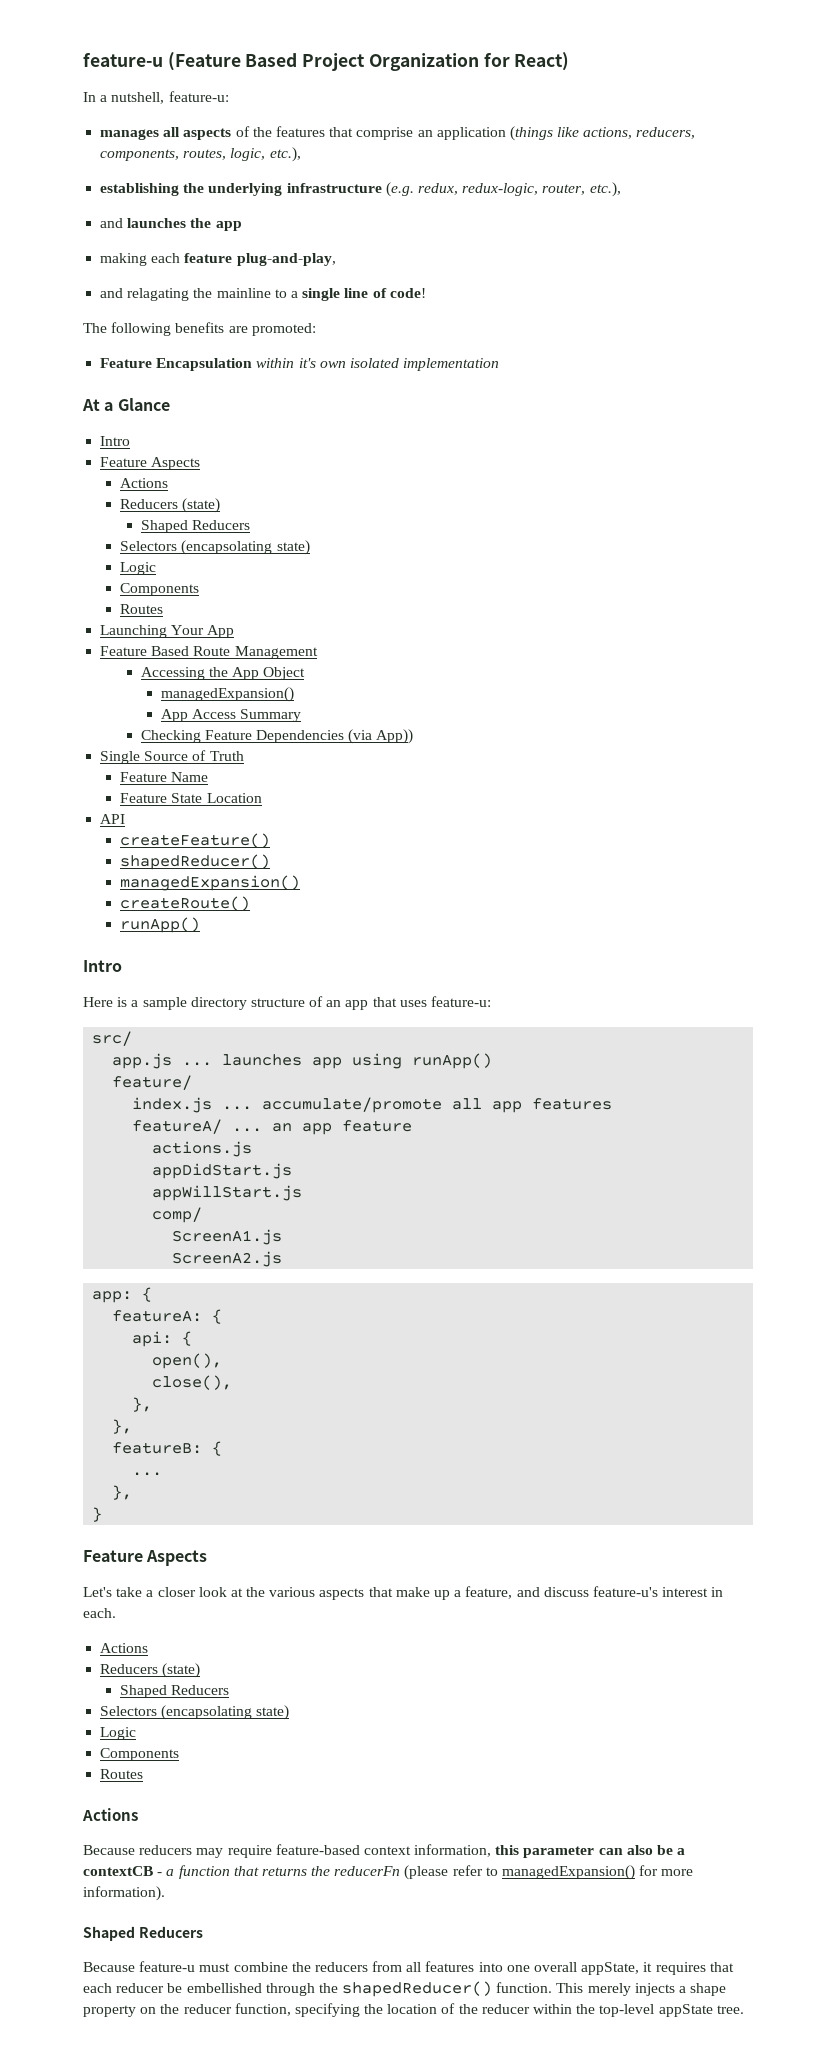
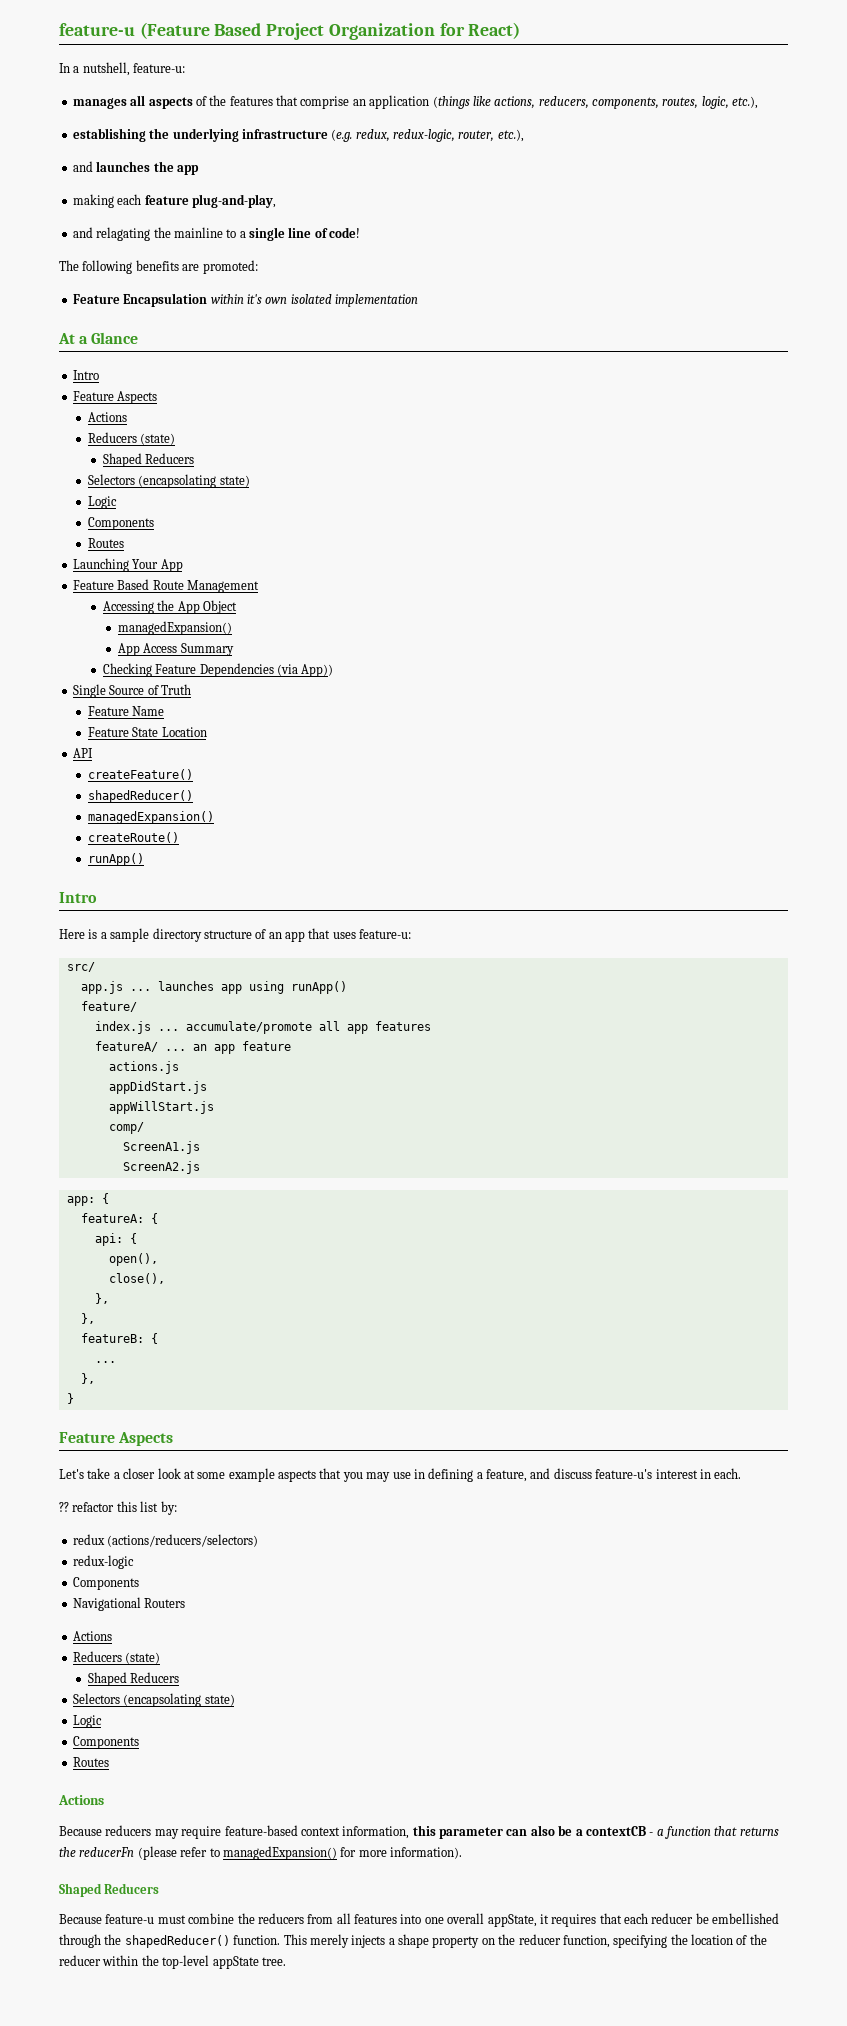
[246,1587,451,1600] the various aspects that make up -> [197,1468,474,1482] some example aspects that you may use in defining
(116, 1613) none -> [59,1501,177,1515] [72,1534,259,1547] [72,1555,134,1569] [72,1577,139,1590] [72,1597,186,1611] // ?? refactor this list by: // redux (actions/reducers/selectors) // redux-logic // Components // Navigational Routers

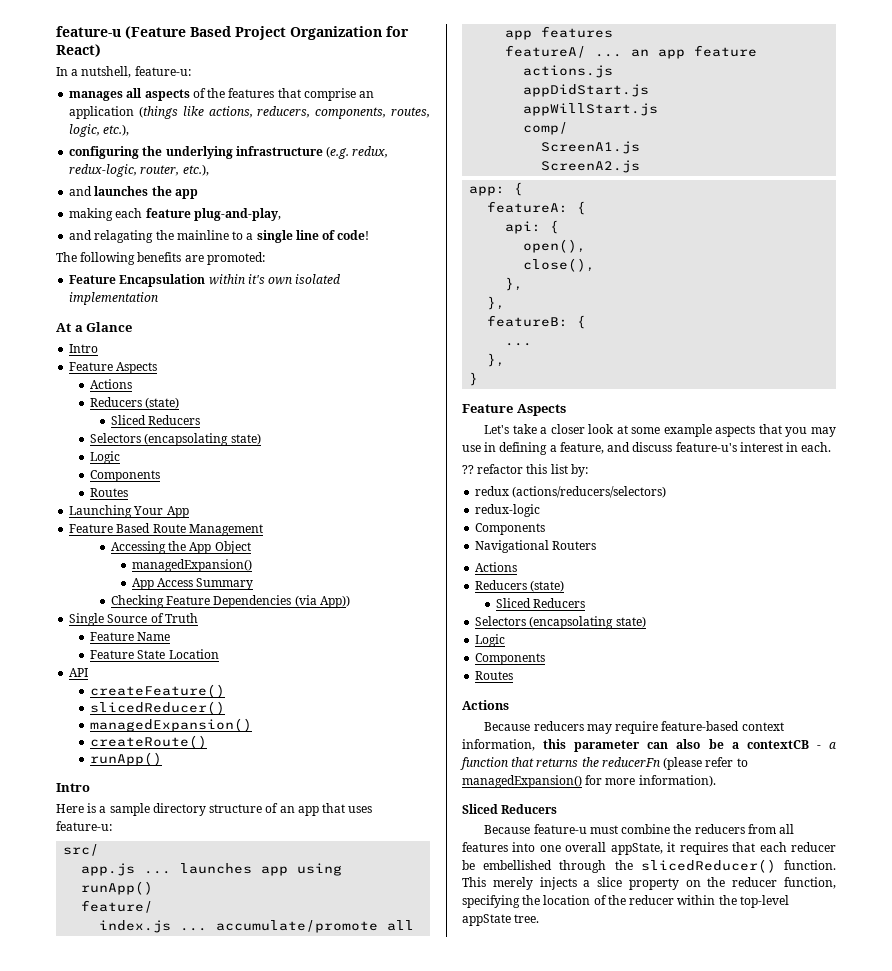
[72,128,146,142] establishing -> [69,146,140,159] configuring
[102,453,142,467] Shaped -> [110,415,146,425] Sliced
[87,790,193,803] shapedReducer() -> [90,701,226,715] slicedReducer()
[87,1672,127,1686] Shaped -> [496,598,532,608] Sliced
[59,1883,102,1897] Shaped -> [462,804,498,814] Sliced
[124,1935,230,1948] shapedReducer() -> [640,859,776,873] slicedReducer()
[398,1934,429,1948] shape -> [597,877,623,887] slice

